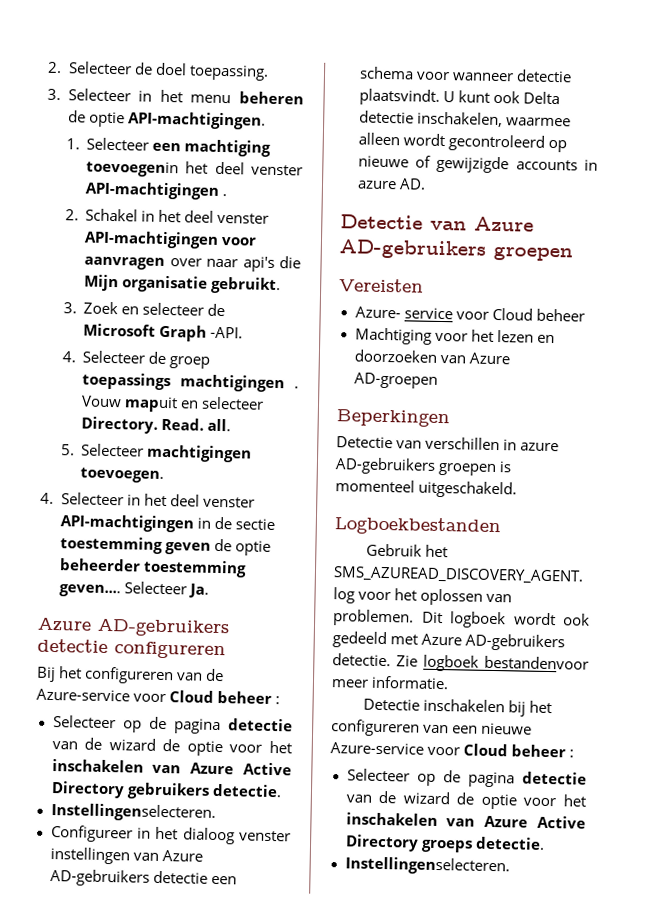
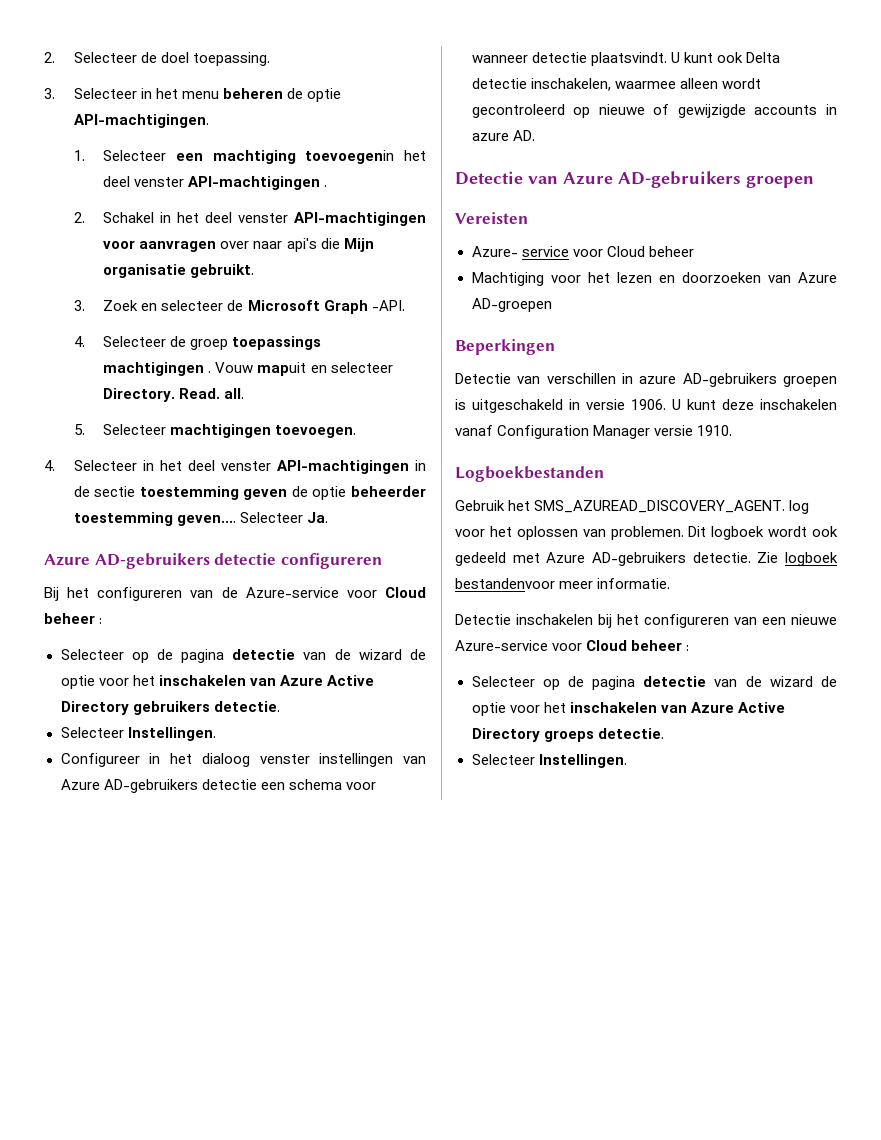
[50,802,216,822] Instellingenselecteren. -> [60,727,216,741] Selecteer Instellingen.
[335,479,518,499] momenteel uitgeschakeld. -> [472,399,837,413] [455,425,733,439] uitgeschakeld in versie 1906. U kunt deze inschakelen vanaf Configuration Manager versie 1910.
[344,856,510,876] Instellingenselecteren. -> [471,754,627,768] Selecteer Instellingen.

